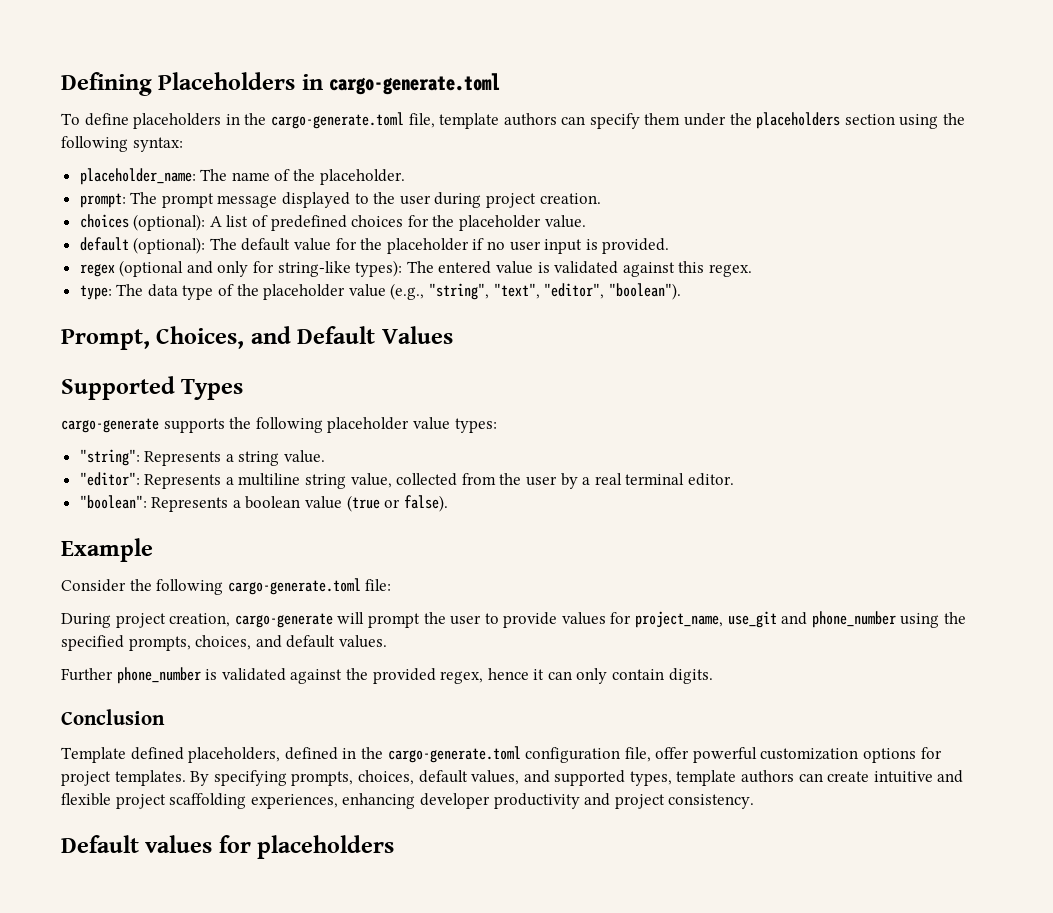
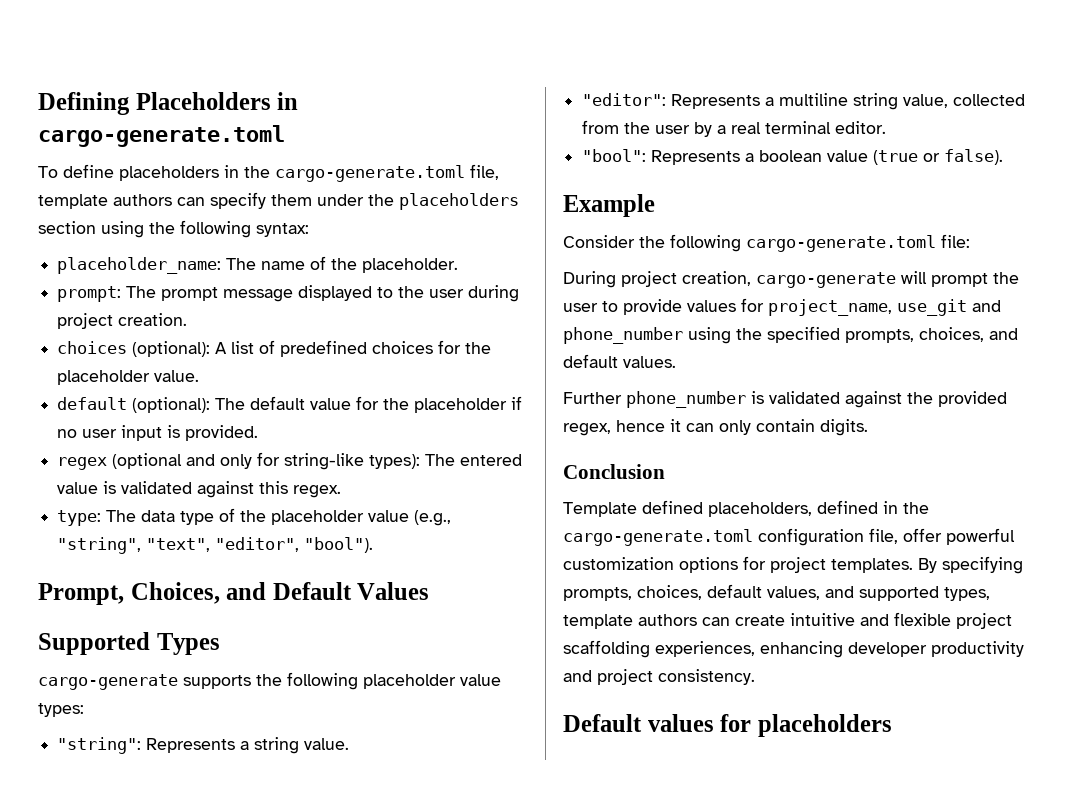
[608,283,681,300] "boolean"). -> [304,537,374,553] "bool").
[79,495,147,509] "boolean": -> [582,149,647,162] "bool":

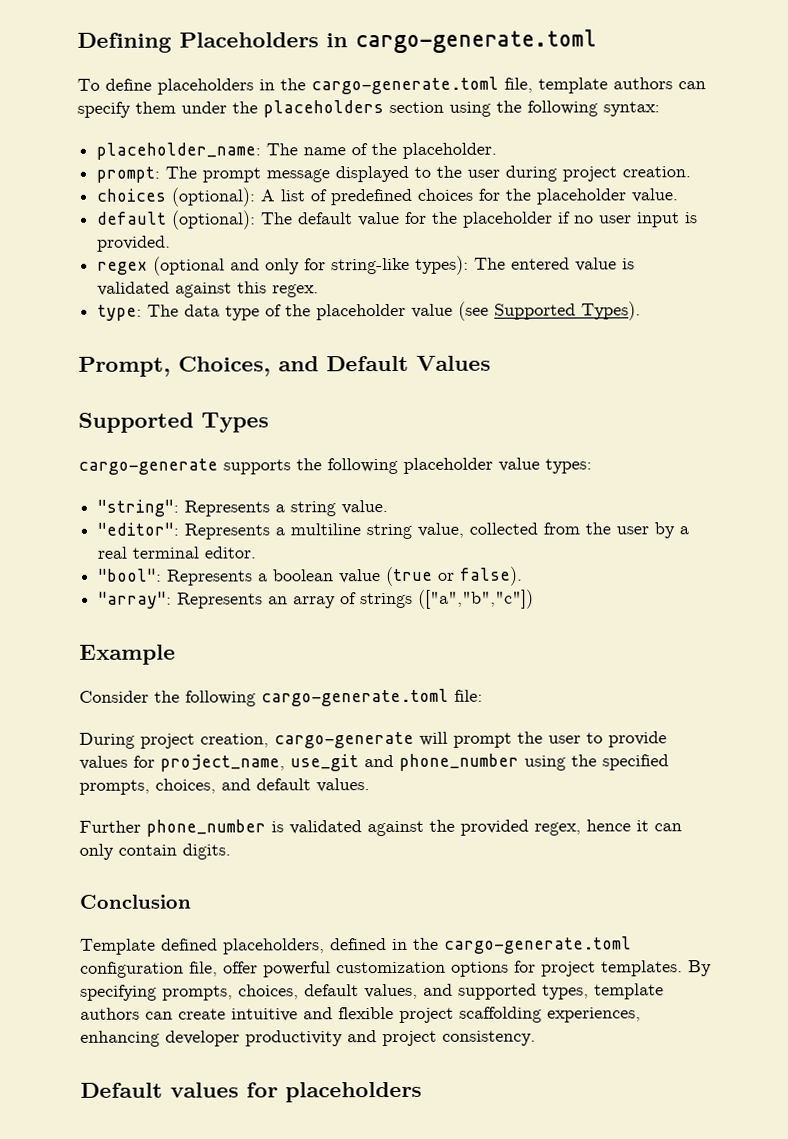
[414,510,452,526] [57,537,374,554] (e.g., "string", "text", "editor", "bool"). -> [458,301,642,321] (see Supported Types).
(1004, 157) none -> [98,589,535,609] // "array": Represents an array of strings (["a","b","c"])

